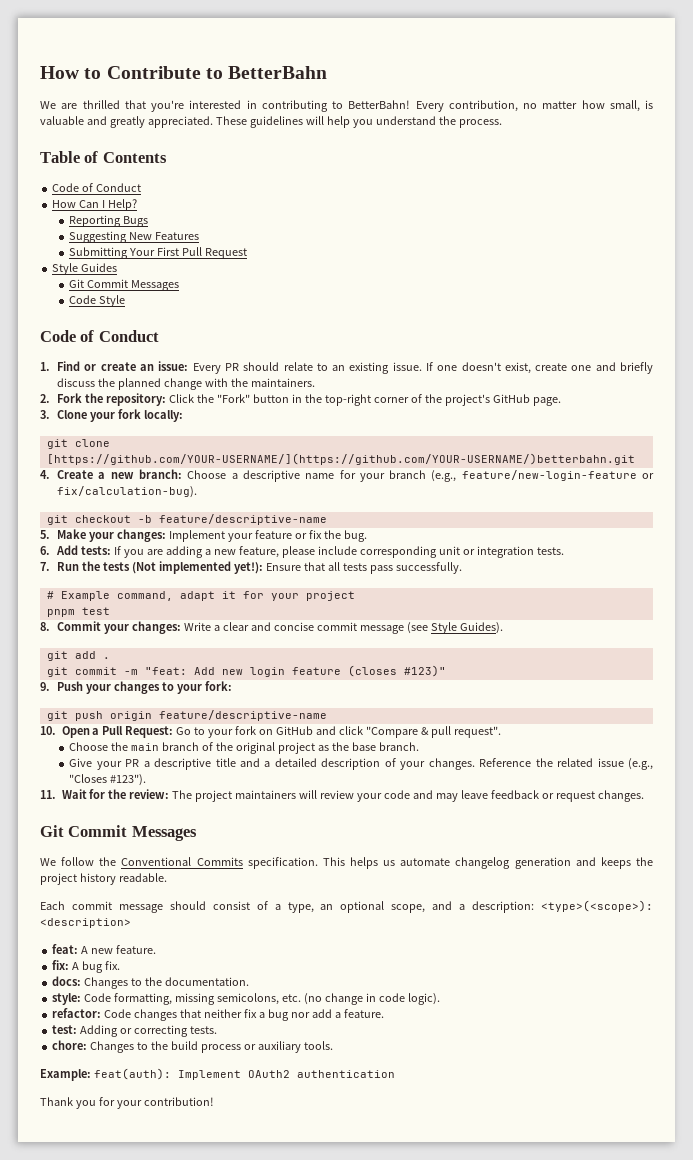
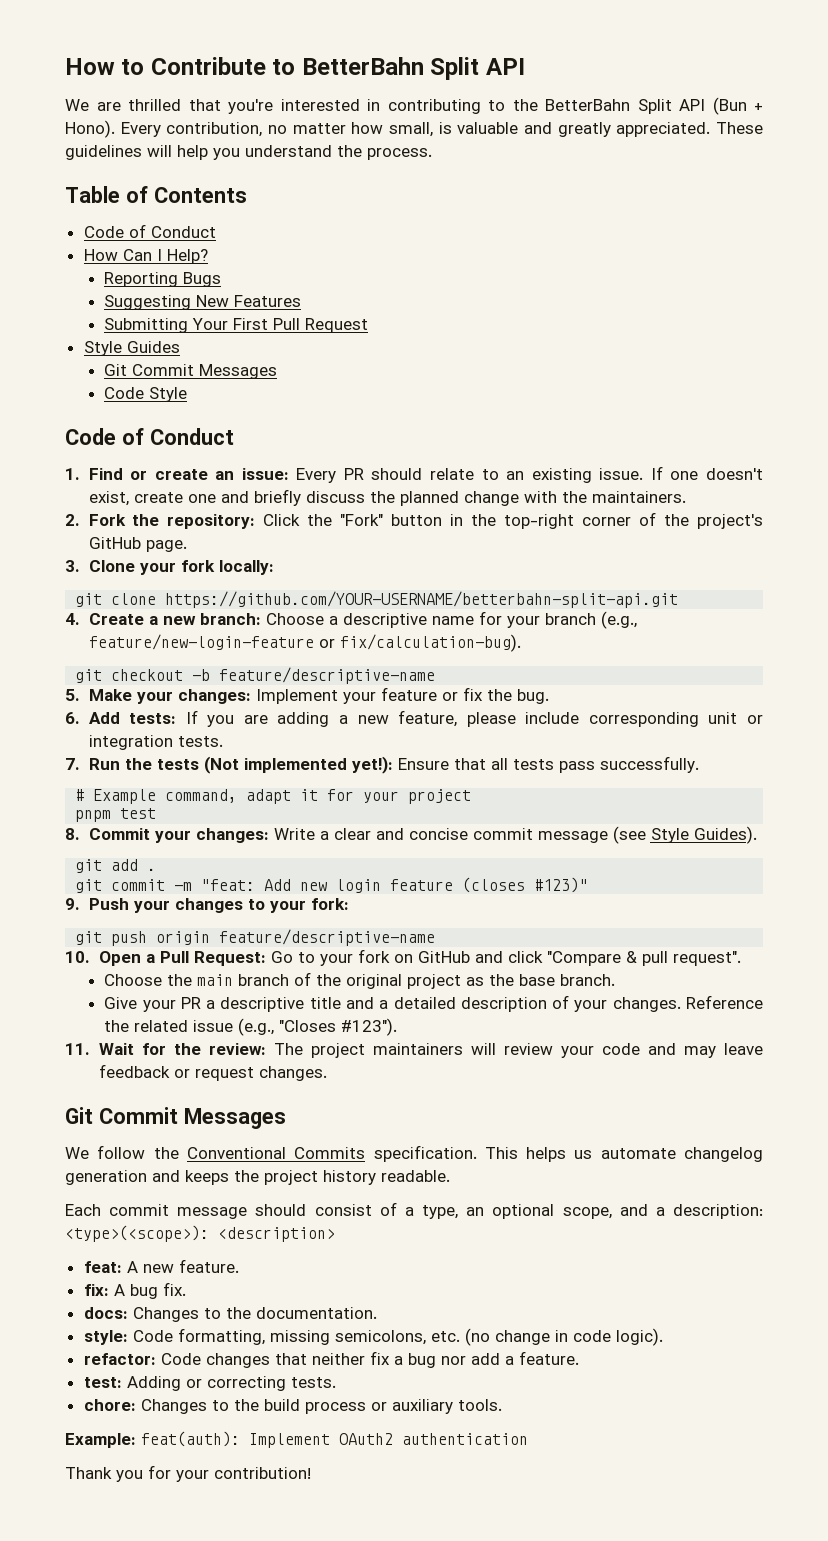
(328, 72) none -> [430,57,525,80] Split API
[348,100,411,109] BetterBahn! -> [512,97,763,115] [65,120,115,138] the BetterBahn Split API (Bun + Hono).
[46,453,635,465] [https://github.com/YOUR-USERNAME/](https://github.com/YOUR-USERNAME/)betterbahn.git -> [165,591,679,608] https://github.com/YOUR-USERNAME/betterbahn-split-api.git

